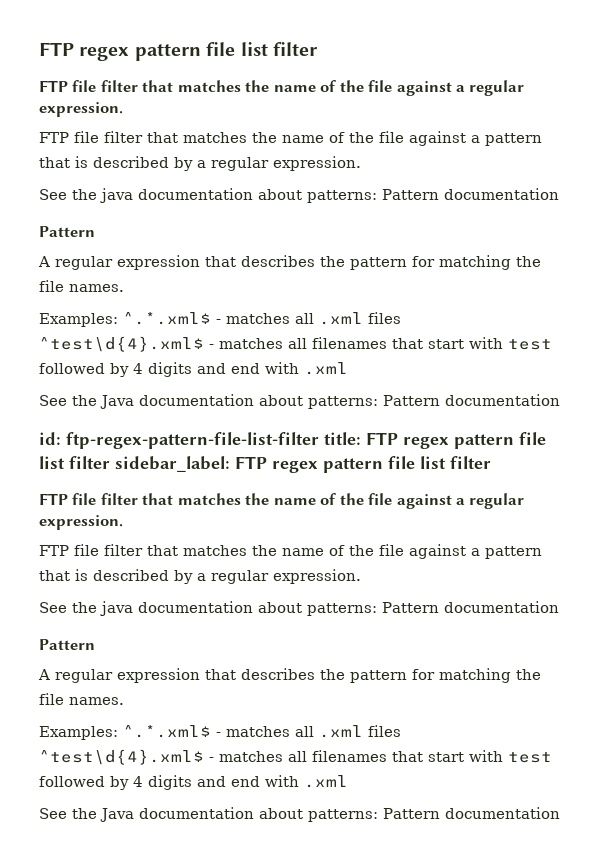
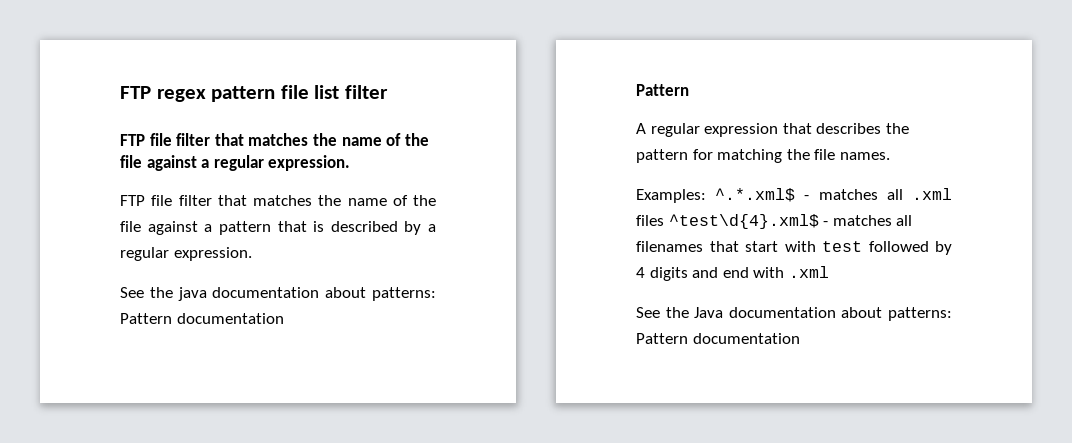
[39,432,546,449] [39,456,491,473] [39,493,525,509] [39,515,123,530] [39,544,542,559] [39,569,361,584] [39,601,559,616] [39,639,95,650] [38,668,541,683] [39,693,124,705] [39,725,401,740] [39,749,552,765] [39,775,348,790] [39,807,560,822] // id: ftp-regex-pattern-file-list-filter title: FTP regex pattern file list filter sidebar_label: FTP regex pattern file list filter // FTP file filter that matches the name of the file against a regular expression. // FTP file filter that matches the name of the file against a pattern that is described by a regular expression. // See the java documentation about patterns: Pattern documentation // Pattern // A regular expression that describes the pattern for matching the file names. // Examples: ^.*.xml$ - matches all .xml files ^test\d{4}.xml$ - matches all filenames that start with test followed by 4 digits and end with .xml // See the Java documentation about patterns: Pattern documentation -> (800, 338) none

